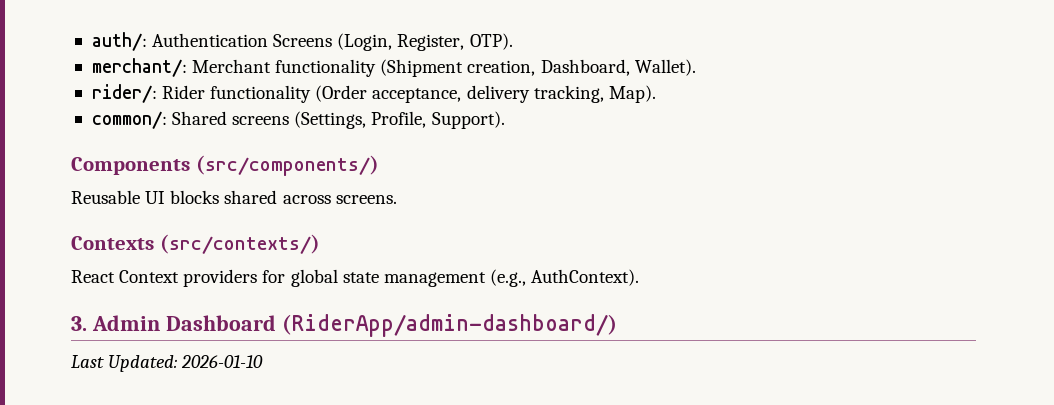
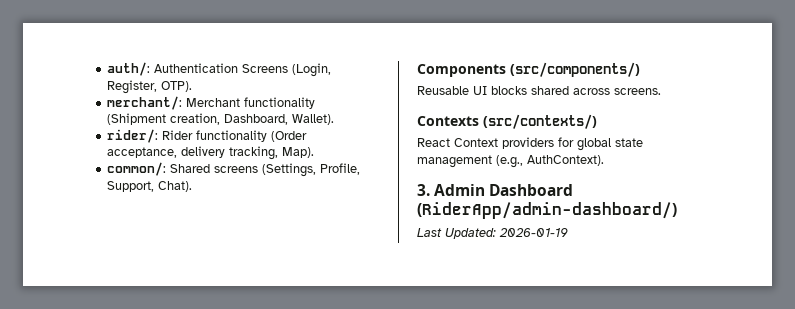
[431,111,505,129] Support). -> [107,181,193,192] Support, Chat).
[181,355,264,368] 2026-01-10 -> [499,228,568,237] 2026-01-19

